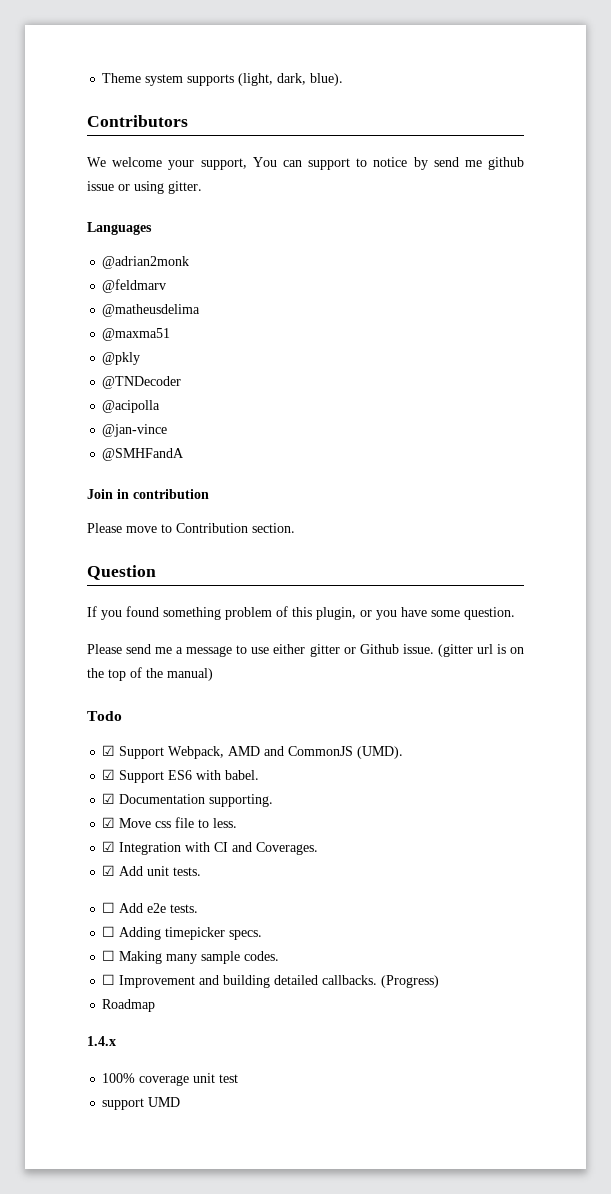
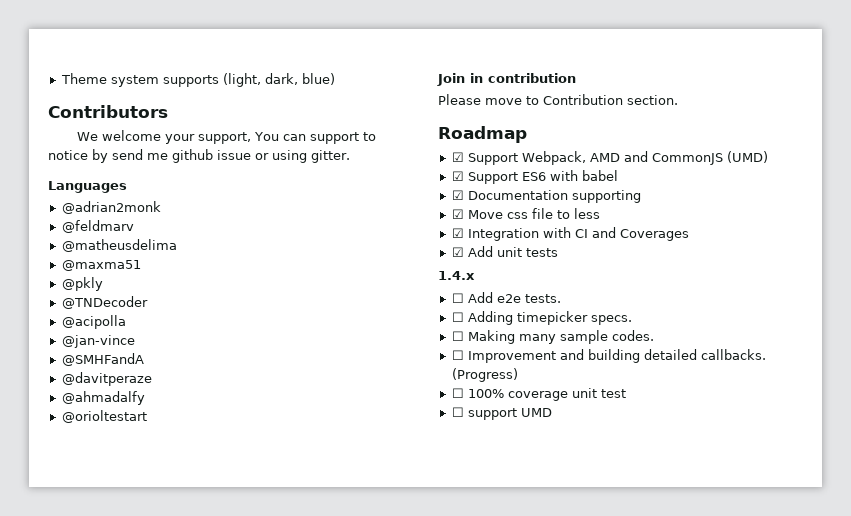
[310,73,344,86] blue). -> [301,73,335,85] blue)
(185, 454) none -> [61,372,152,386] [61,391,145,405] [61,410,147,423] // @davitperaze // @ahmadalfy // @orioltestart
[87,565,156,580] [87,606,515,620] [87,644,524,657] [87,667,213,681] [87,711,122,721] Question // If you found something problem of this plugin, or you have some question. // Please send me a message to use either gitter or Github issue. (gitter url is on the top of the manual) // Todo -> [438,126,527,143] Roadmap
[357,746,404,759] (UMD). -> [726,151,768,163] (UMD)
[225,770,260,780] babel. -> [581,170,618,181] babel
[209,794,274,807] supporting. -> [571,190,641,203] supporting
[213,818,238,828] less. -> [573,208,600,219] less
[256,842,319,855] Coverages. -> [619,229,689,241] Coverages
[173,867,202,876] tests. -> [525,248,558,257] [438,271,475,280] tests // 1.4.x
[102,999,156,1012] [87,1036,116,1046] Roadmap // 1.4.x // -> [451,388,464,398] ☐
(239, 1078) none -> [451,407,464,417] ☐

